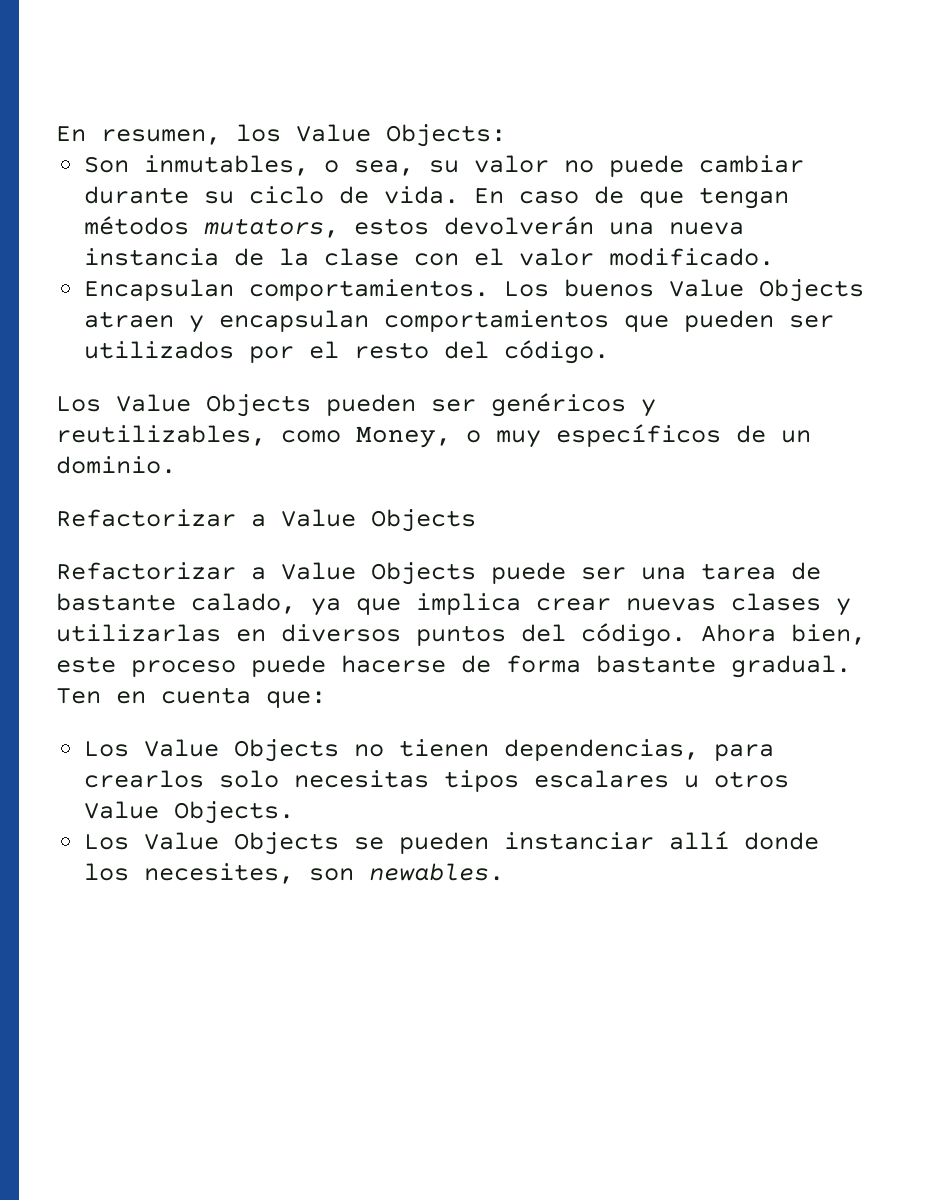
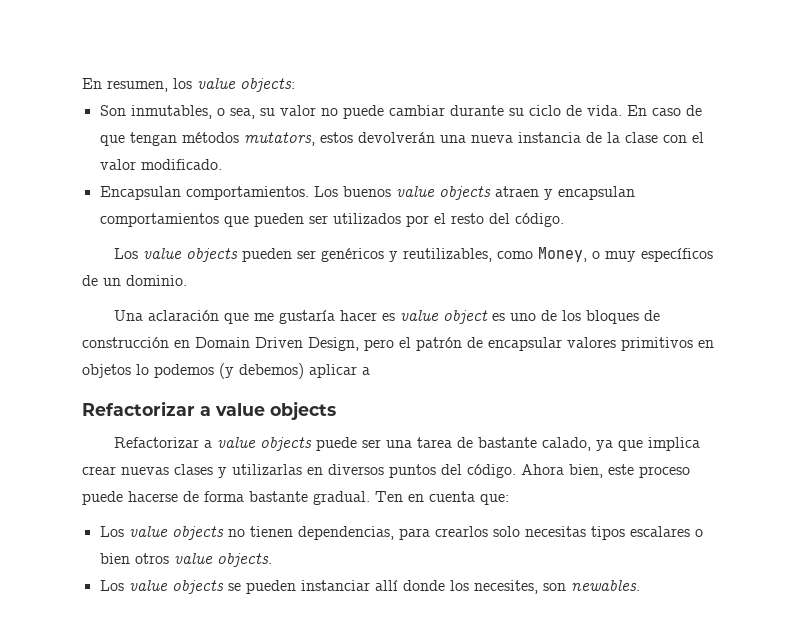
[296,124,506,147] Value Objects: -> [197,78,295,92] value objects:
[669,279,865,302] Value Objects -> [395,186,491,200] value objects
[116,394,311,417] Value Objects -> [142,248,238,262] value objects
[56,509,476,532] [56,562,476,585] Refactorizar a Value Objects // Refactorizar a Value Objects -> [113,310,660,324] [82,337,714,351] [82,363,370,379] [82,401,336,420] [113,437,312,451] Una aclaración que me gustaría hacer es value object es uno de los bloques de construcción en Domain Driven Design, pero el patrón de encapsular valores primitivos en objetos lo podemos (y debemos) aplicar a // Refactorizar a value objects // Refactorizar a value objects
[144,739,340,762] Value Objects -> [128,526,224,540] value objects
[684,771,790,788] [84,801,295,824] [84,832,340,855] u otros Value Objects. // Los Value Objects -> [694,529,703,537] [99,553,272,567] [99,580,224,594] o bien otros value objects. // Los value objects

